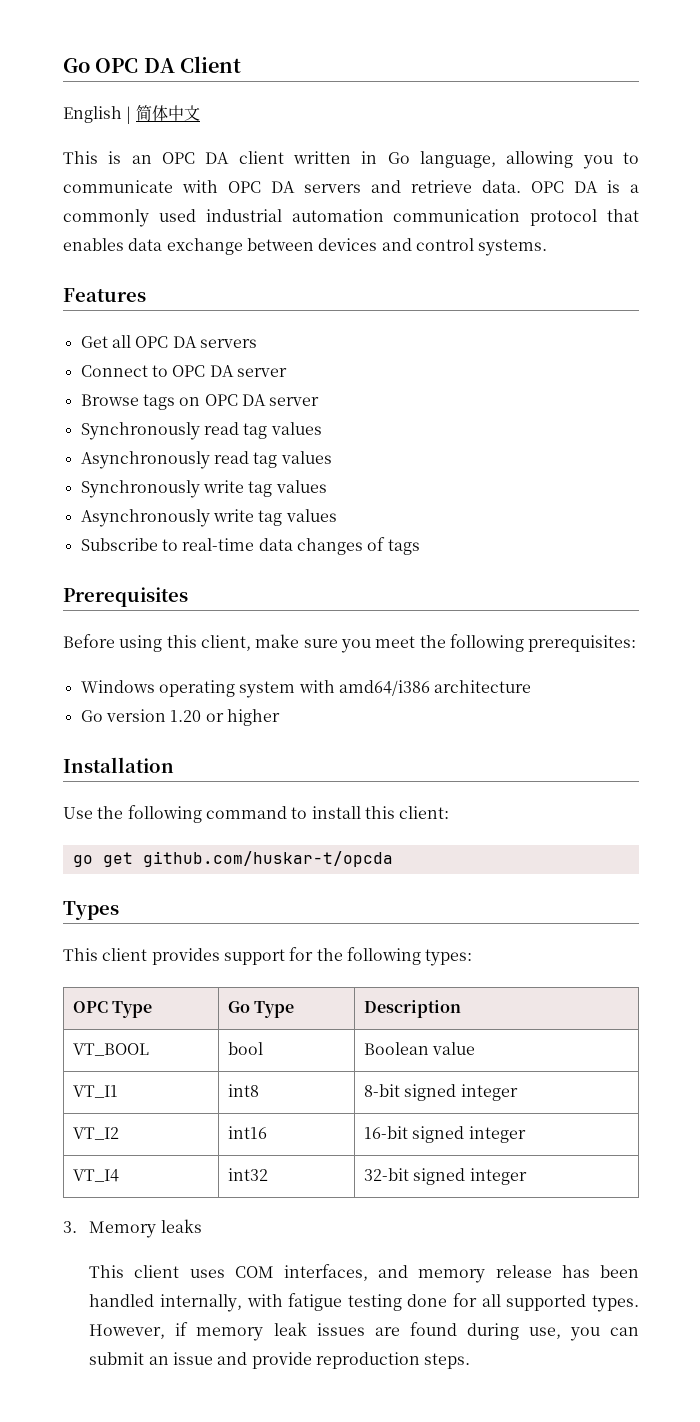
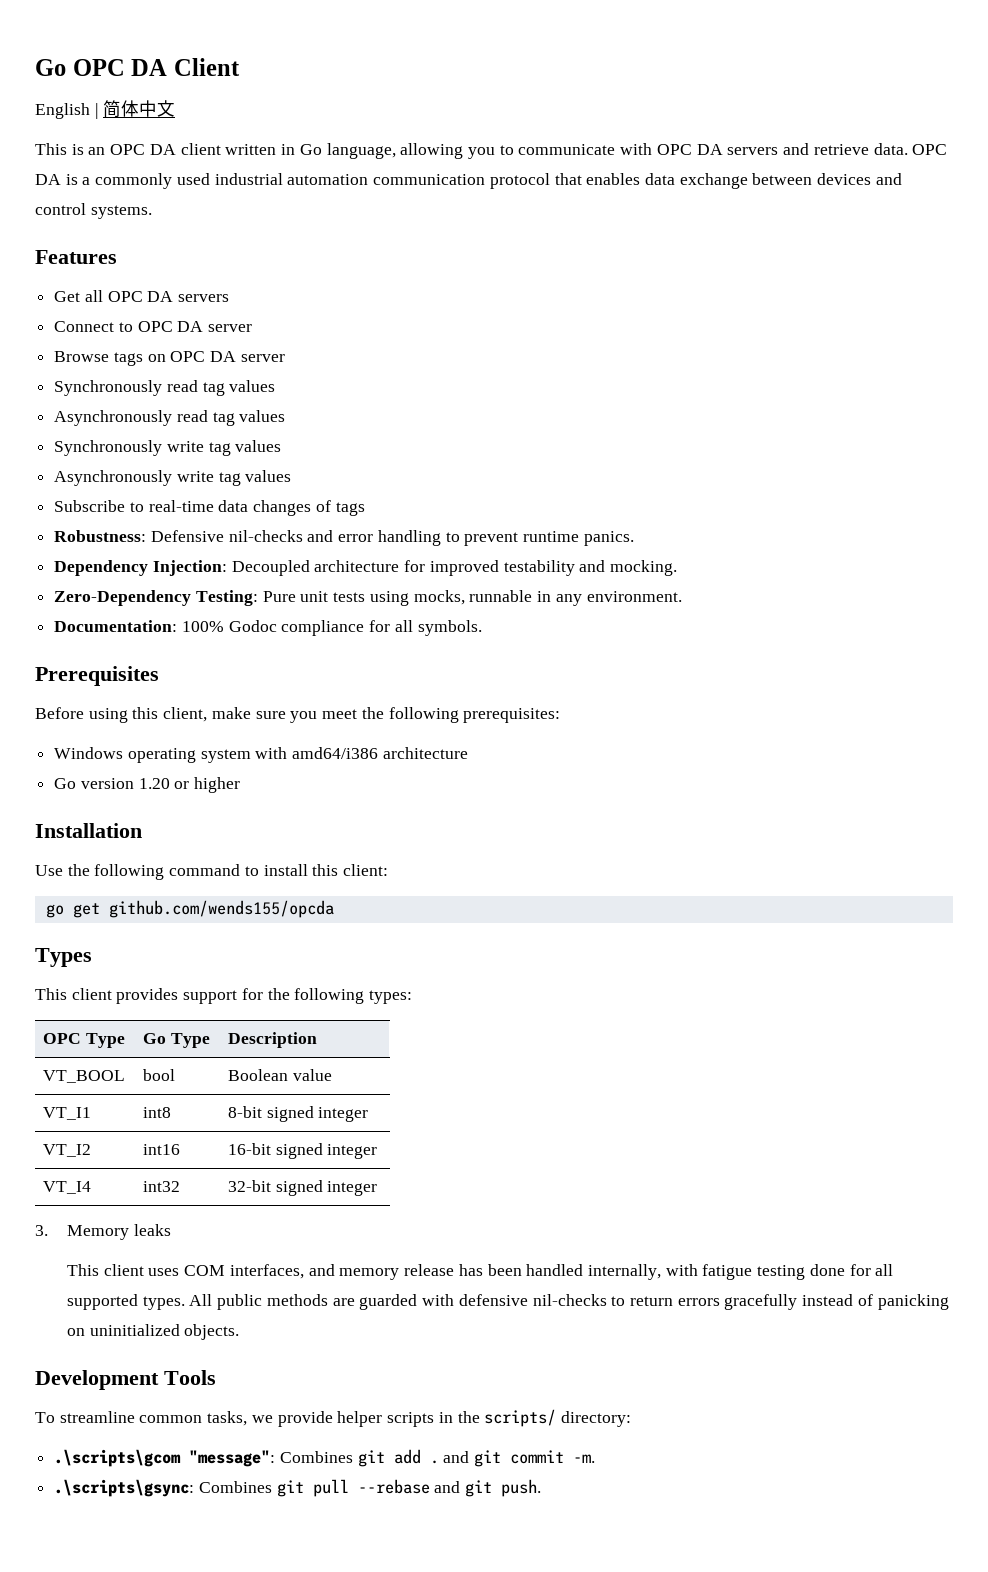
(420, 547) none -> [54,530,634,546] [54,560,678,576] [54,590,682,606] [54,620,482,636] // Robustness: Defensive nil-checks and error handling to prevent runtime panics. // Dependency Injection: Decoupled architecture for improved testability and mocking. // Zero-Dependency Testing: Pure unit tests using mocks, runnable in any environment. // Documentation: 100% Godoc compliance for all symbols.
[142,851,393,867] github.com/huskar-t/opcda -> [108,900,334,918] github.com/wends155/opcda
[89,1322,639,1341] [89,1352,471,1369] However, if memory leak issues are found during use, you can submit an issue and provide reproduction steps. -> [189,1294,949,1310] [66,1324,240,1340] [35,1370,216,1390] [35,1409,631,1427] [54,1449,596,1467] [54,1479,542,1497] All public methods are guarded with defensive nil-checks to return errors gracefully instead of panicking on uninitialized objects. // Development Tools // To streamline common tasks, we provide helper scripts in the scripts/ directory: // .\scripts\gcom "message": Combines git add . and git commit -m. // .\scripts\gsync: Combines git pull --rebase and git push.

